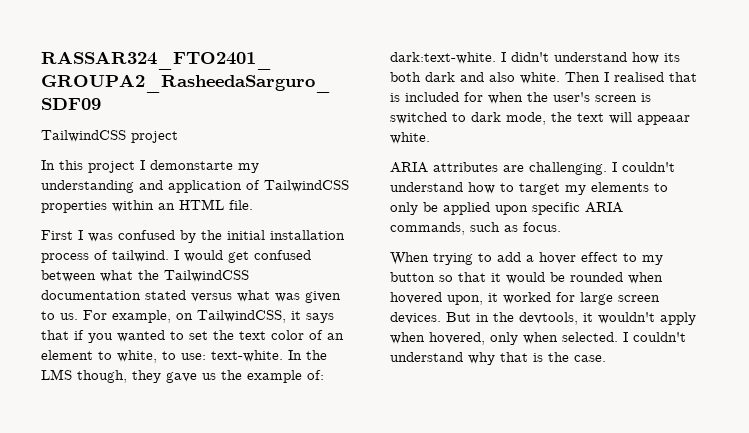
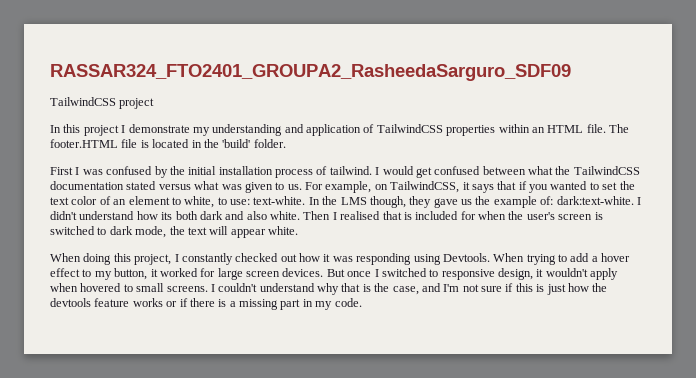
[150,160,233,170] demonstarte -> [128,124,190,133] demonstrate
(253, 205) none -> [609,124,629,133] [50,139,286,148] The footer.HTML file is located in the 'build' folder.
[637,115,690,125] appeaar -> [230,229,266,238] appear
[390,162,675,175] [390,182,668,195] [390,202,623,215] [390,222,561,235] ARIA attributes are challenging. I couldn't understand how to target my elements to only be applied upon specific ARIA commands, such as focus. // -> [50,253,490,265] When doing this project, I constantly checked out how it was responding using Devtools.
[390,272,663,284] [390,292,483,305] button so that it would be rounded when hovered upon, -> [114,268,148,280] button,
[476,312,696,325] [390,332,618,345] in the devtools, it wouldn't apply when hovered, only when selected. -> [347,268,619,280] [50,283,208,292] once I switched to responsive design, it wouldn't apply when hovered to small screens.
[574,355,606,362] case. -> [392,283,608,295] [50,298,362,310] case, and I'm not sure if this is just how the devtools feature works or if there is a missing part in my code.

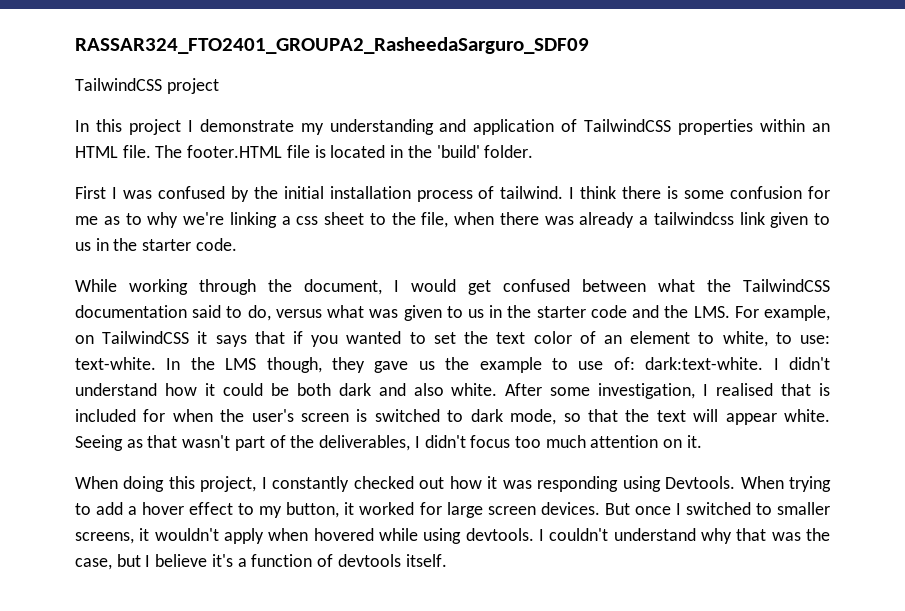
(380, 171) none -> [580,186,831,199] [75,212,830,228] [75,238,237,251] [75,279,399,295] think there is some confusion for me as to why we're linking a css sheet to the file, when there was already a tailwindcss link given to us in the starter code. // While working through the document, I
[126,181,157,190] stated -> [192,305,271,321] said to do,
[287,184,302,190] us. -> [468,305,730,318] us in the starter code and the LMS.
[390,181,460,193] TailwindCSS, -> [102,331,190,344] TailwindCSS
(537, 202) none -> [551,358,604,370] to use
[161,212,173,220] its -> [204,383,289,396] it could be
[303,211,331,220] Then -> [505,383,696,399] After some investigation,
(167, 232) none -> [563,409,618,422] so that
(298, 230) none -> [75,435,702,451] Seeing as that wasn't part of the deliverables, I didn't focus too much attention on it.
[441,268,533,280] responsive design, -> [777,502,831,515] [75,532,134,544] smaller screens,
[123,283,208,292] to small screens. -> [379,528,534,544] while using devtools.
[362,284,371,292] is -> [771,532,801,541] was
[421,283,608,295] [50,298,362,310] and I'm not sure if this is just how the devtools feature works or if there is a missing part in my code. -> [116,554,447,567] but I believe it's a function of devtools itself.

